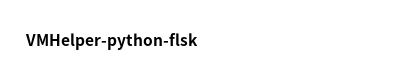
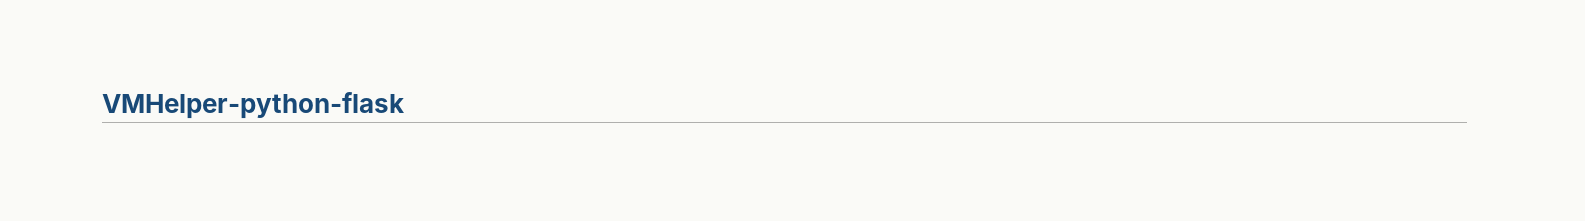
[25,33,198,50] VMHelper-python-flsk -> [102,92,404,119] VMHelper-python-flask

